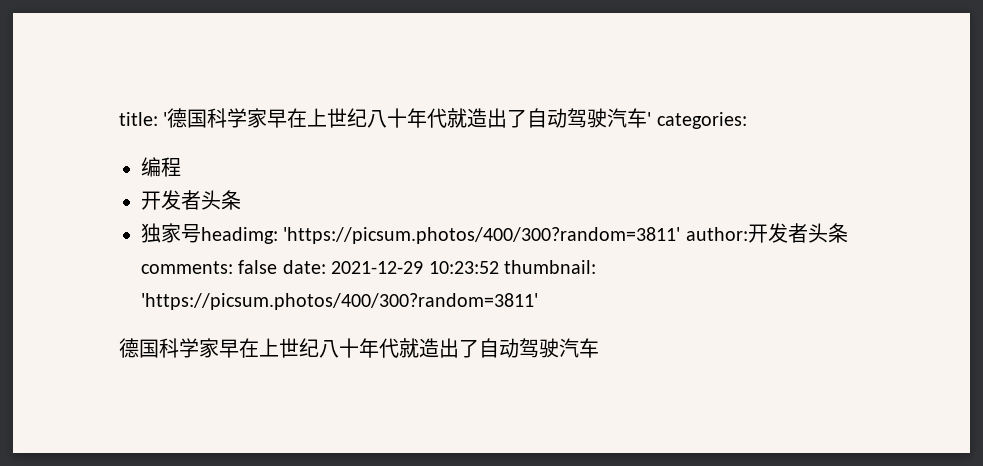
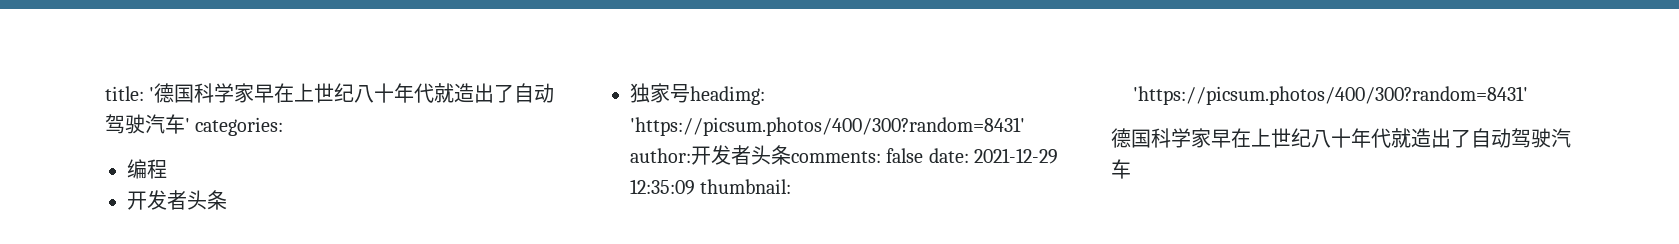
[283,227,681,244] 'https://picsum.photos/400/300?random=3811' -> [630,117,1025,136] 'https://picsum.photos/400/300?random=8431'
[428,260,596,274] [141,293,538,310] 10:23:52 thumbnail: 'https://picsum.photos/400/300?random=3811' -> [630,179,792,195] [1133,86,1528,105] 12:35:09 thumbnail: 'https://picsum.photos/400/300?random=8431'

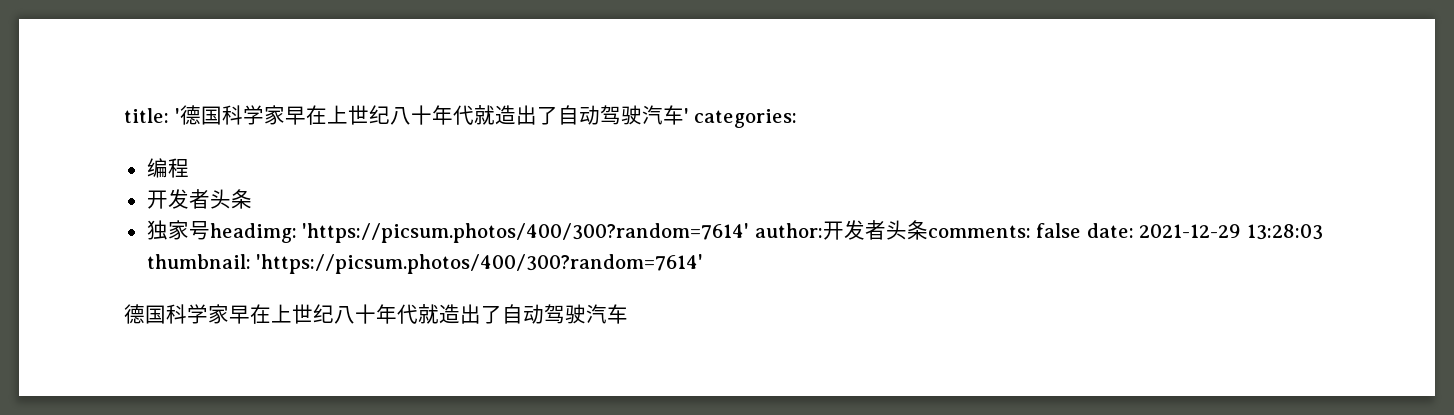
[630,117,1025,136] 'https://picsum.photos/400/300?random=8431' -> [302,223,750,243] 'https://picsum.photos/400/300?random=7614'
[630,179,792,195] [1133,86,1528,105] 12:35:09 thumbnail: 'https://picsum.photos/400/300?random=8431' -> [1246,224,1323,240] [146,254,704,274] 13:28:03 thumbnail: 'https://picsum.photos/400/300?random=7614'

